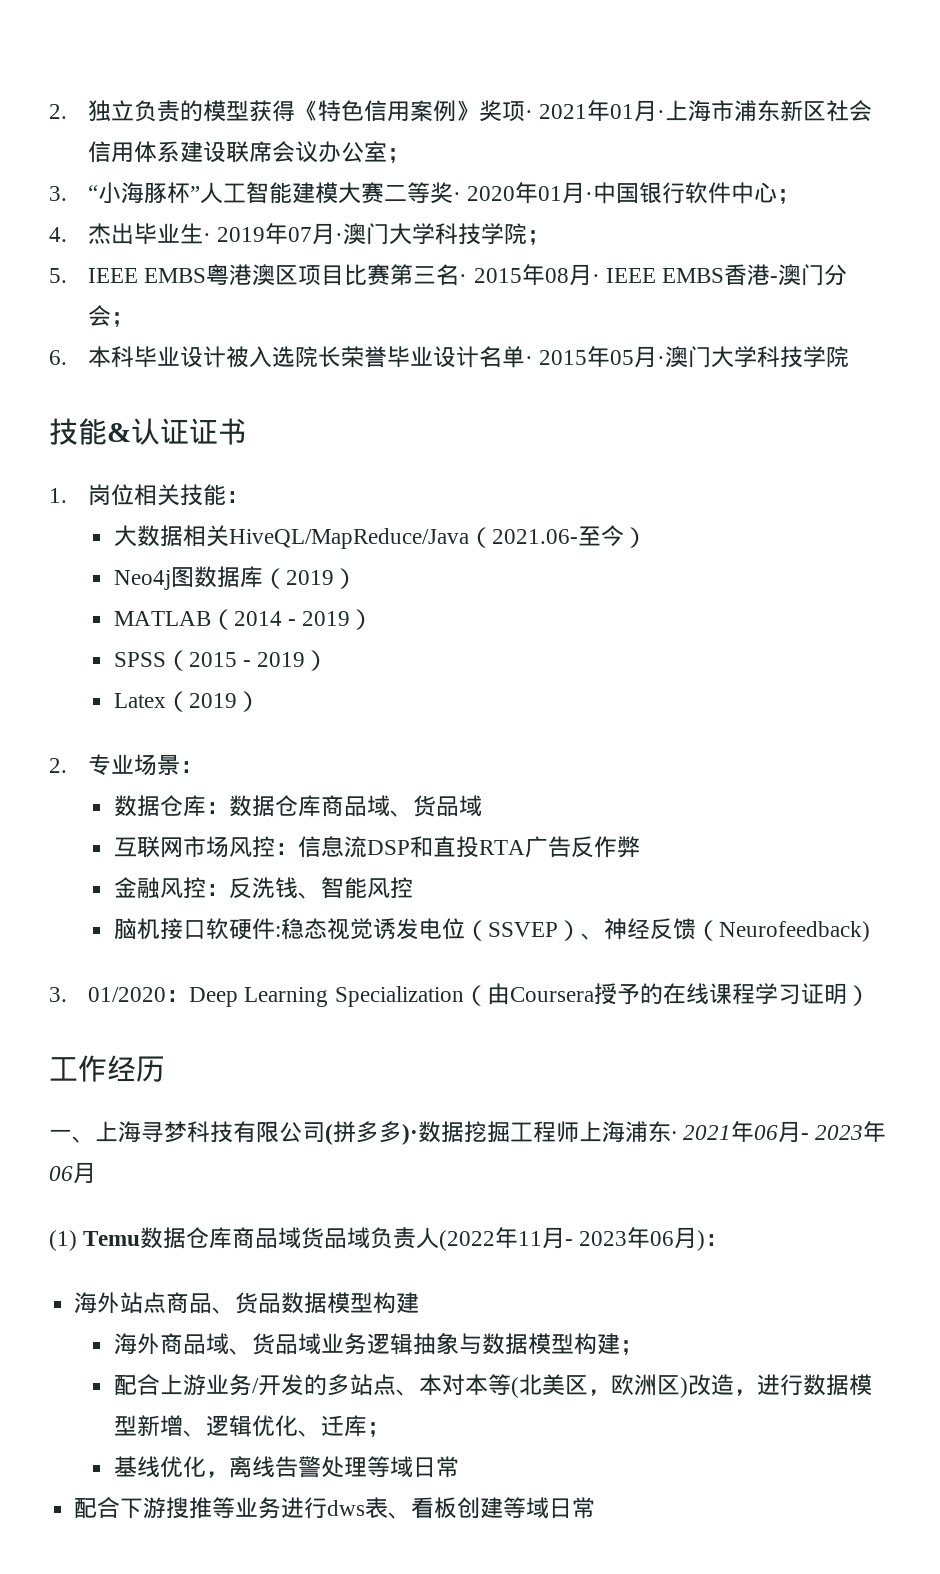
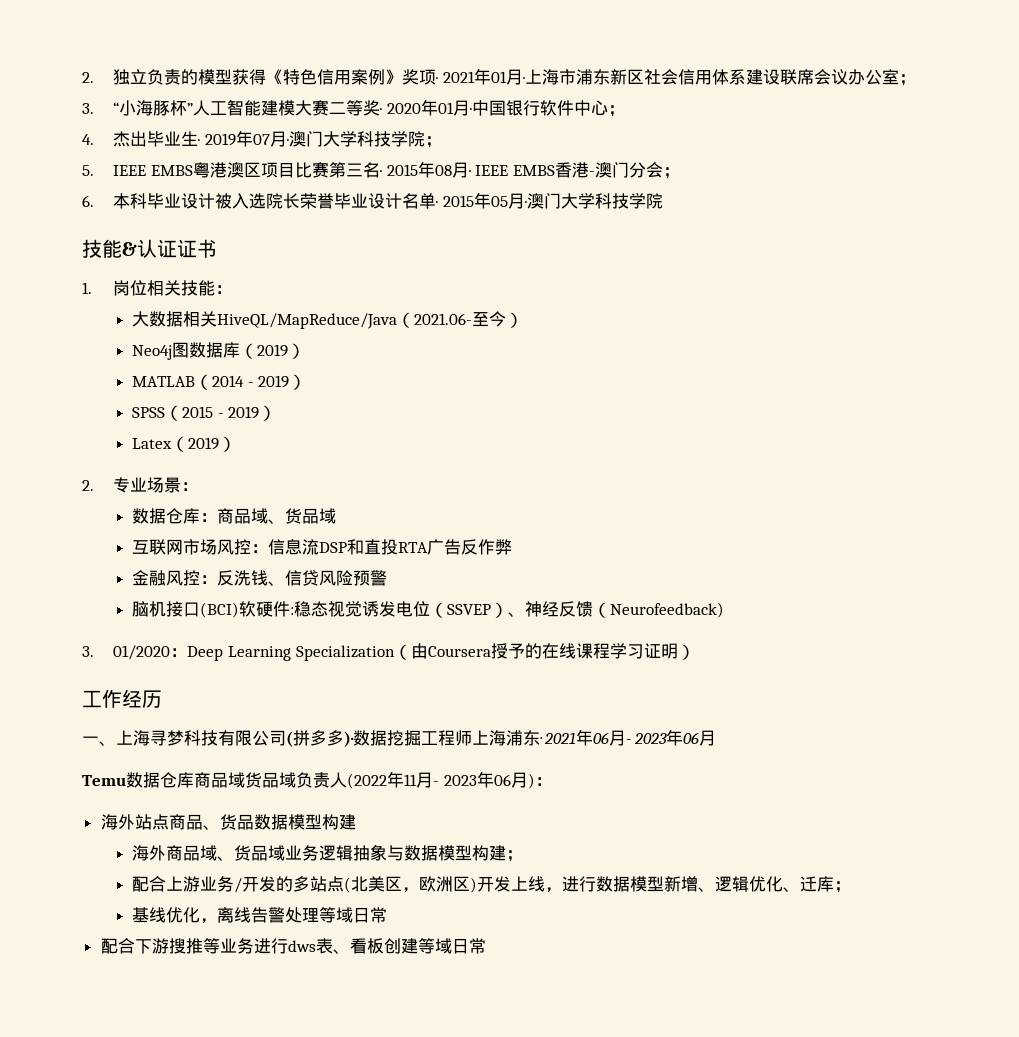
[228,795,321,817] 数据仓库 -> (218, 517) none
[320,877,413,899] 智能风控 -> [285,570,388,586] 信贷风险预警
(206, 929) none -> [200,602,240,618] (BCI)
[49,1230,77,1251] (1) -> (717, 738) none
[395,1374,511,1396] 、本对本等 -> (345, 884) none
[687,1374,734,1396] 改造 -> [477,876,546,892] 开发上线

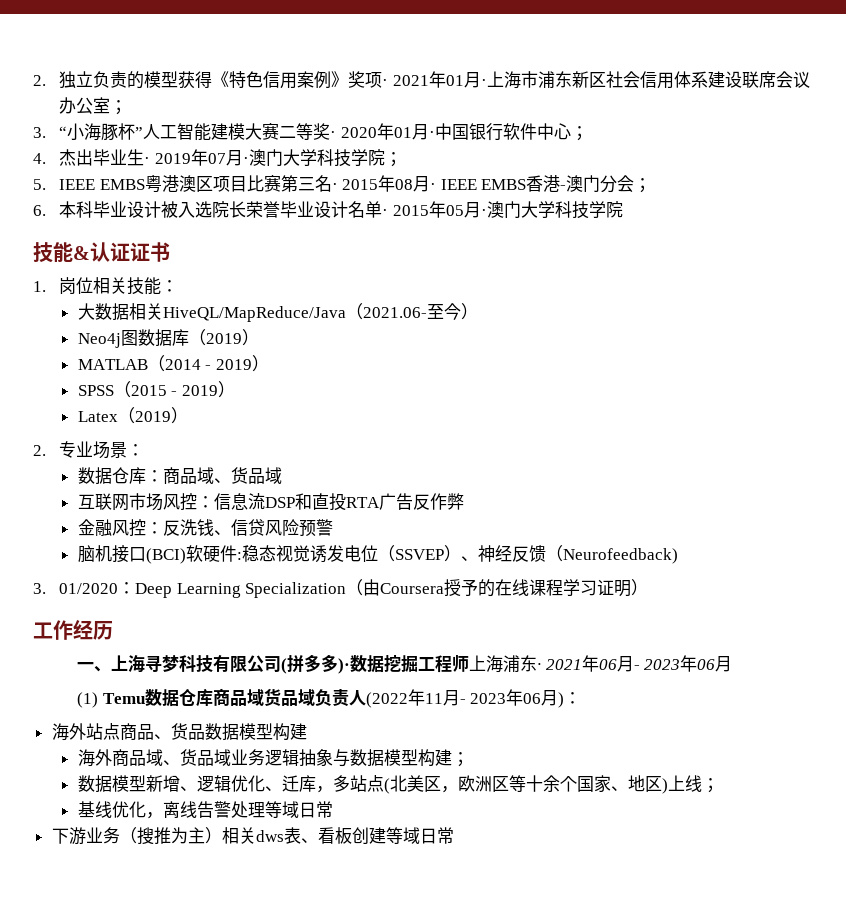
(717, 738) none -> [77,692,99,708] (1)
[132,876,597,893] 配合上游业务/开发的多站点(北美区，欧洲区)开发上线，进行 -> (469, 759) none
(835, 884) none -> [315,775,702,794] ，多站点(北美区，欧洲区等十余个国家、地区)上线
[100,938,288,954] 配合下游搜推等业务进行 -> [51,827,256,845] 下游业务（搜推为主）相关

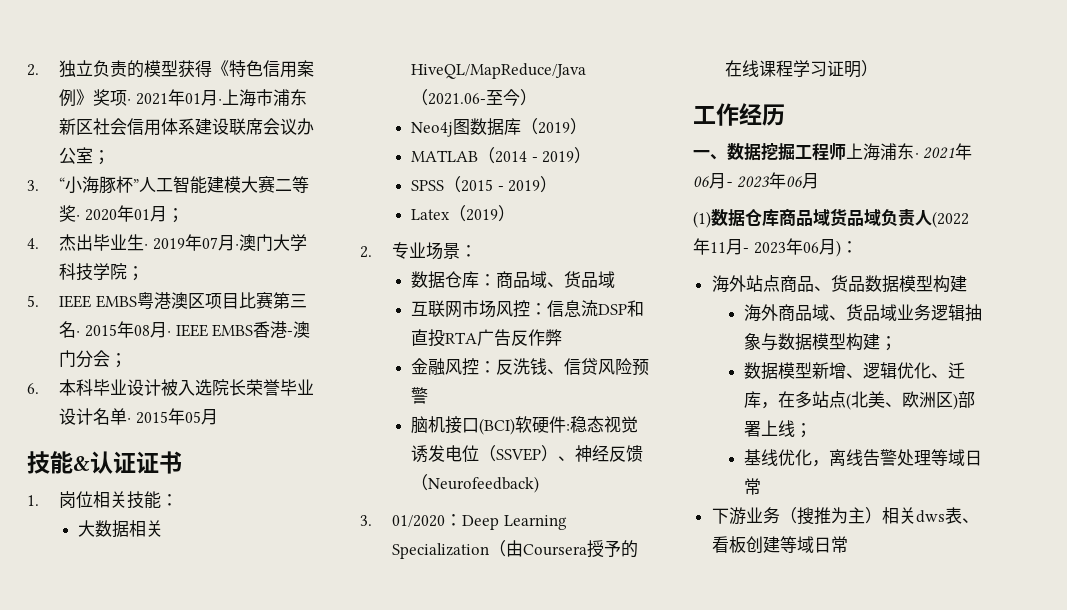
[428,123,571,141] ·中国银行软件中心 -> (167, 214) none
[480,201,623,219] ·澳门大学科技学院 -> (218, 417) none
[111,654,351,674] 上海寻梦科技有限公司(拼多多)· -> (727, 157) none
[102,693,145,704] Temu -> (711, 219) none
(333, 789) none -> [778,391,796,408] 在
[423,775,668,794] 区，欧洲区等十余个国家、地区) -> [885,391,976,410] [744,421,762,437] 、欧洲区)部署

